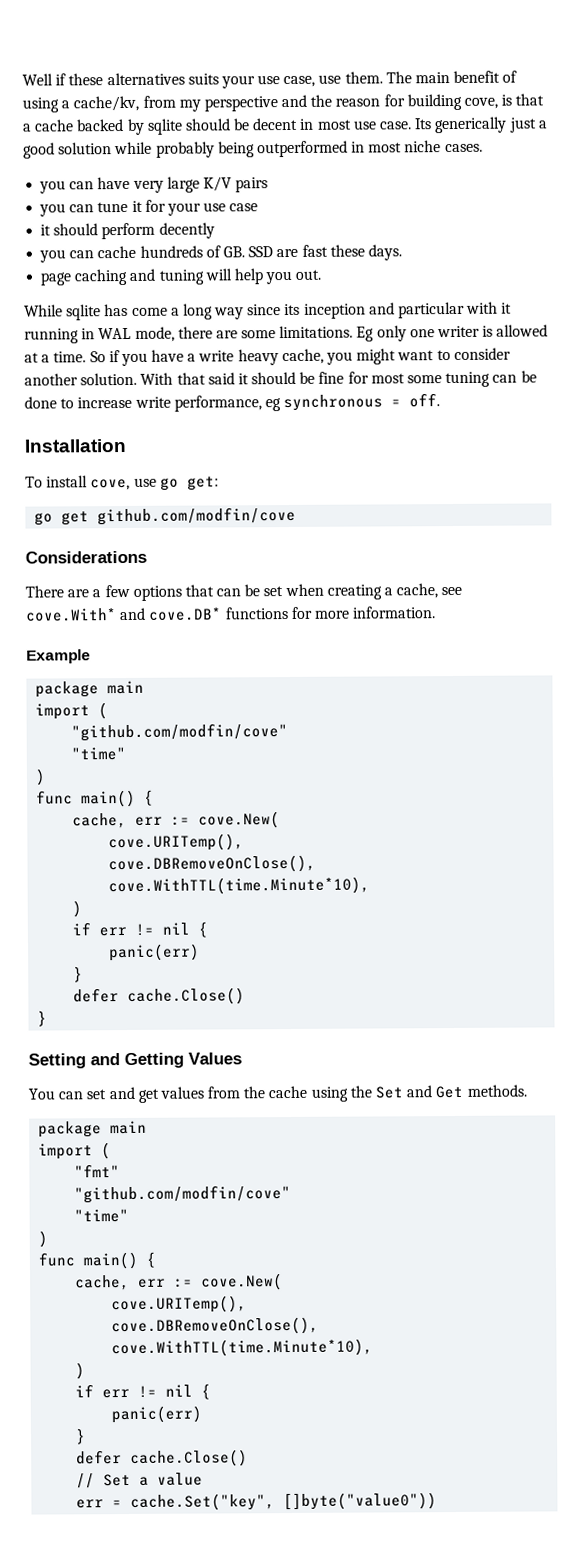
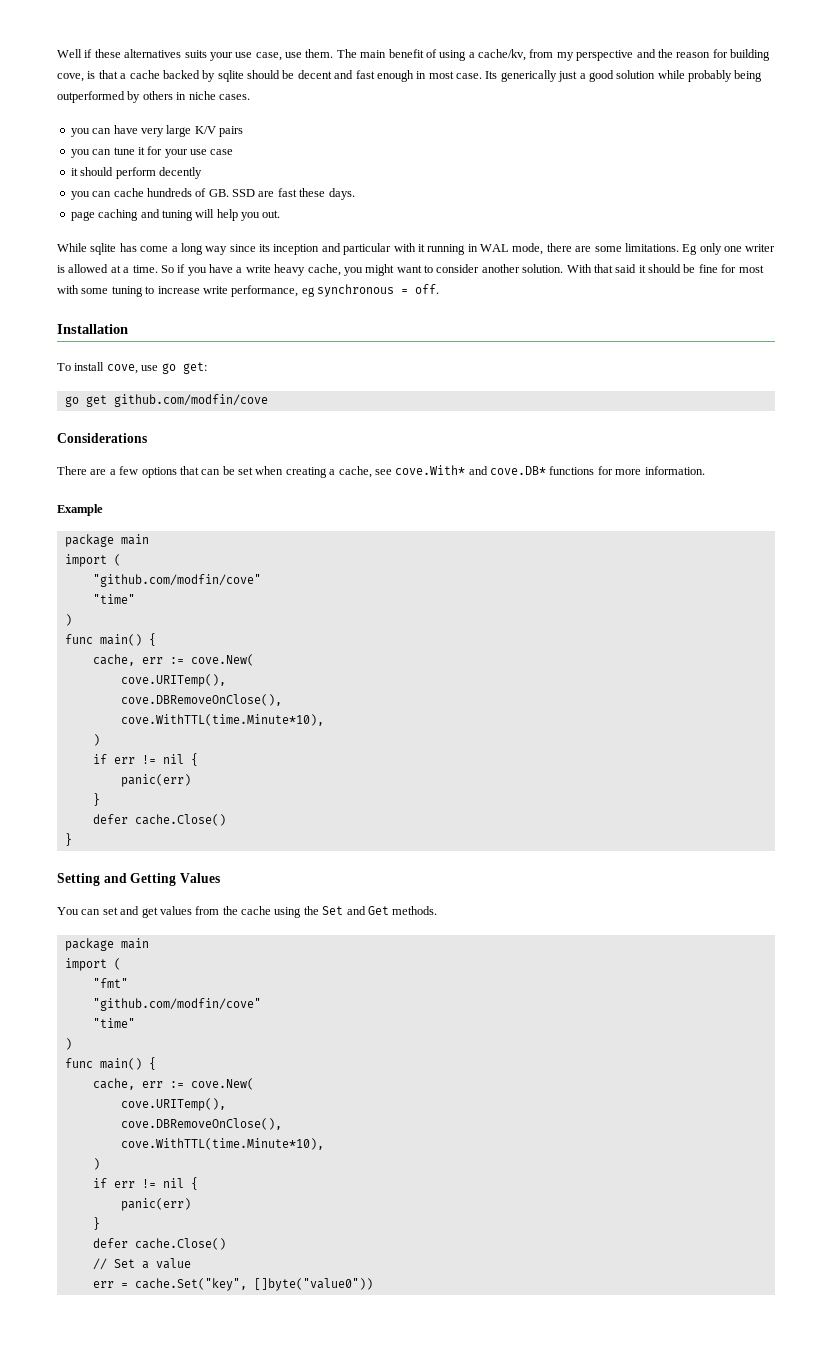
[299,118,377,130] in most use -> [334,70,454,82] and fast enough in most
[351,141,403,153] in most -> [127,91,187,103] by others in
(405, 378) none -> [57,285,79,294] with
[492,370,537,383] [24,396,57,409] can be done -> (143, 291) none

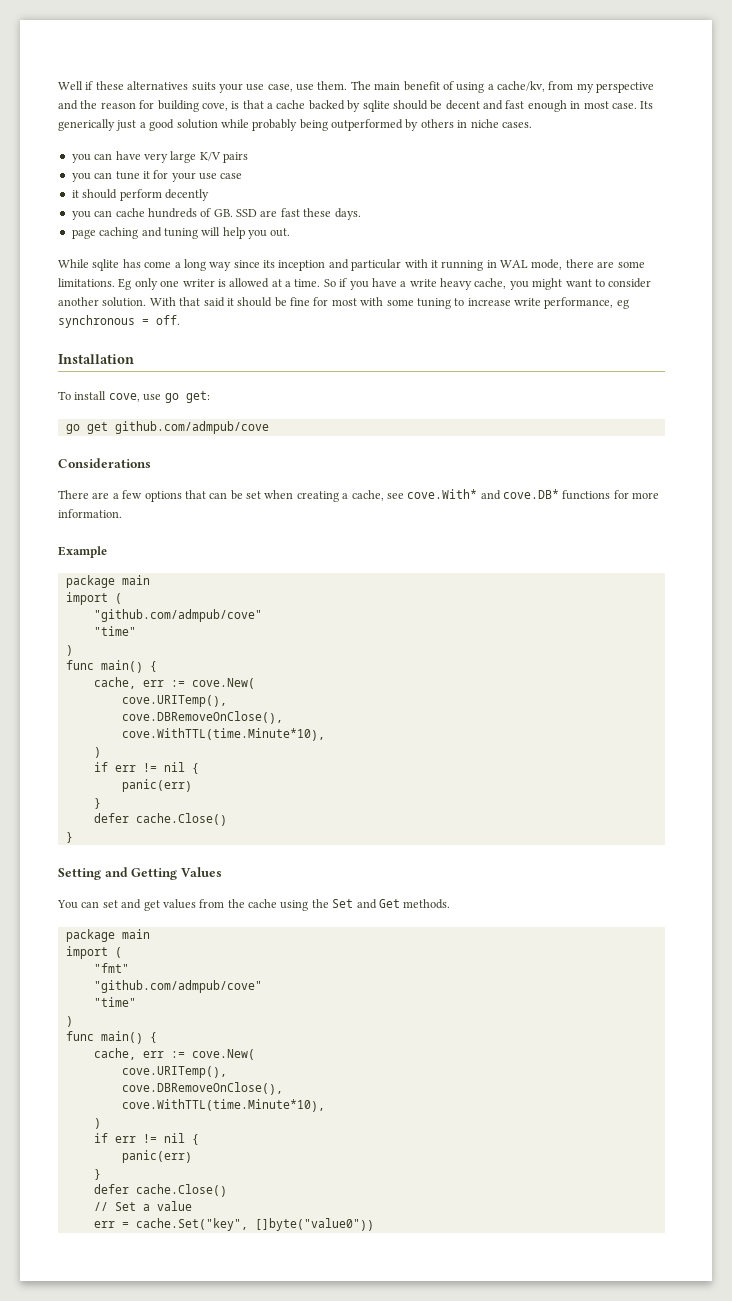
[113,394,268,407] github.com/modfin/cove -> [114,421,269,434] github.com/admpub/cove
[92,574,261,587] "github.com/modfin/cove" -> [93,609,262,622] "github.com/admpub/cove"
[92,998,261,1011] "github.com/modfin/cove" -> [93,980,262,993] "github.com/admpub/cove"

